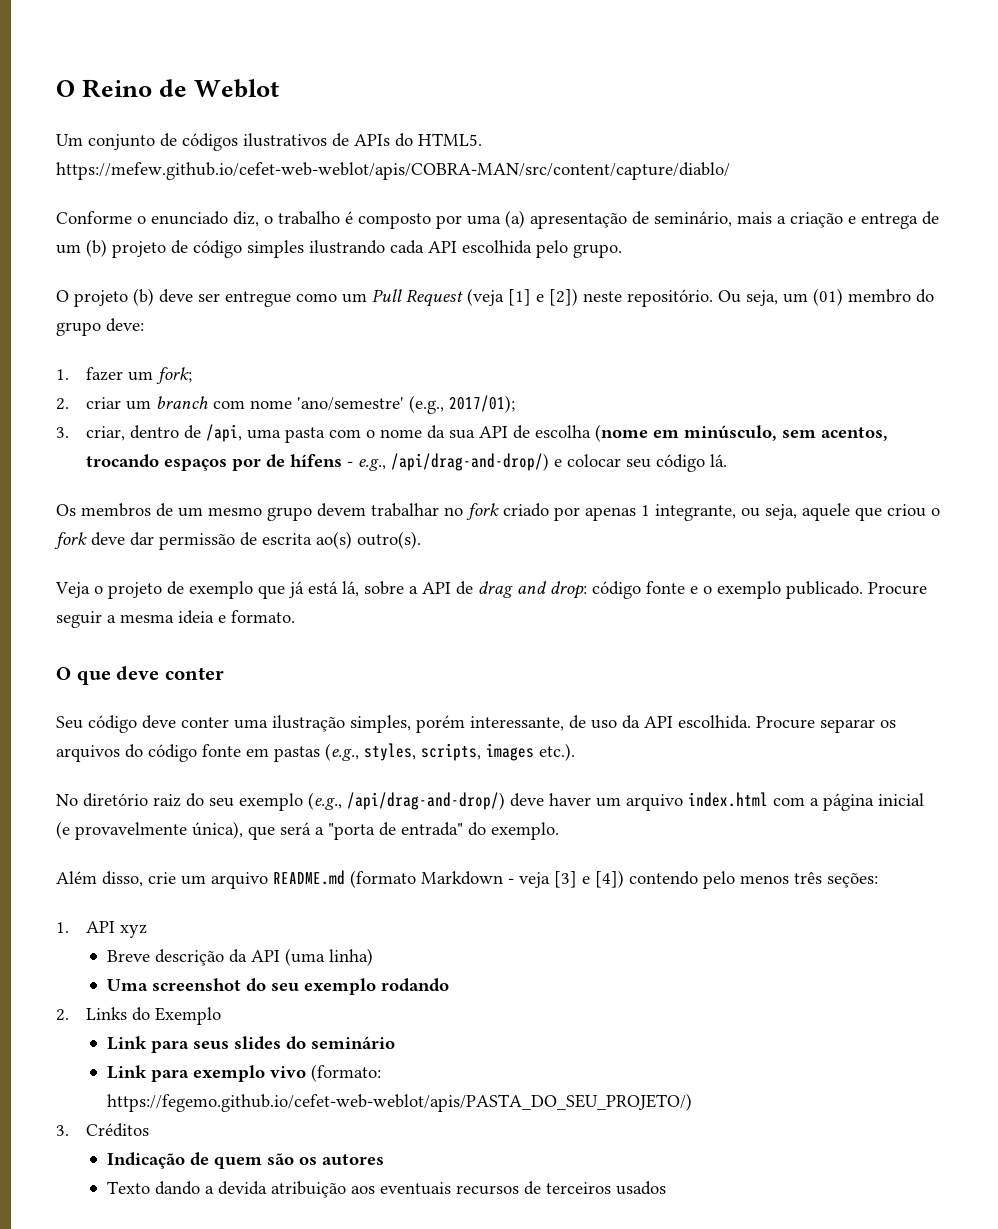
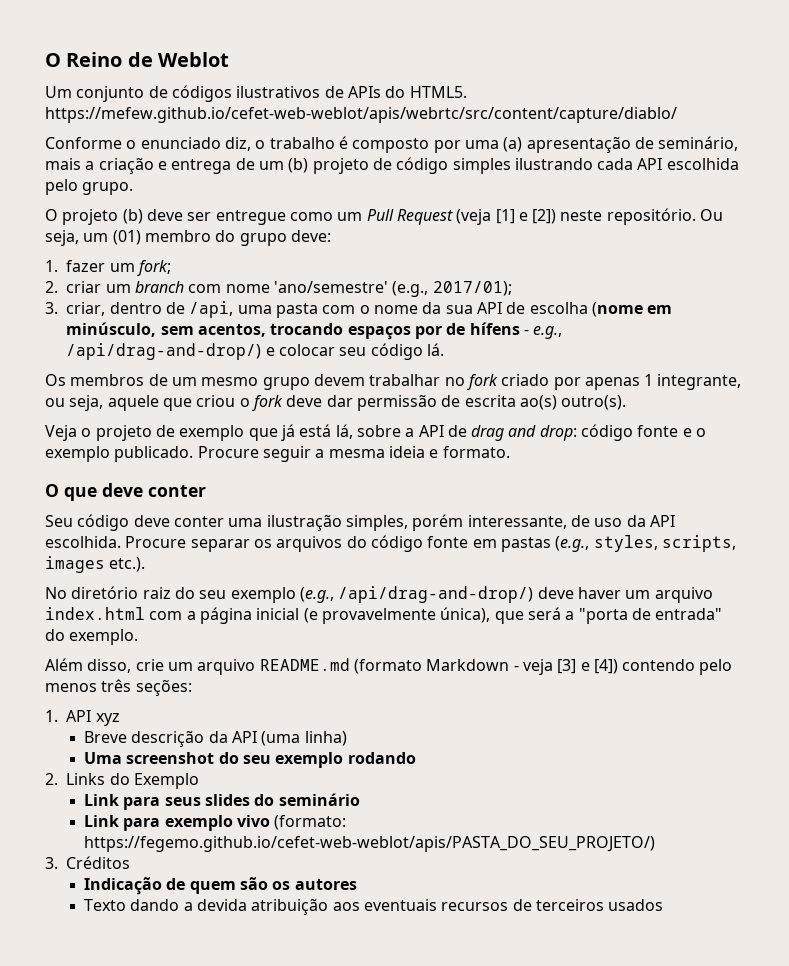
[56,162,730,180] https://mefew.github.io/cefet-web-weblot/apis/COBRA-MAN/src/content/capture/diablo/ -> [45,107,677,123] https://mefew.github.io/cefet-web-weblot/apis/webrtc/src/content/capture/diablo/

